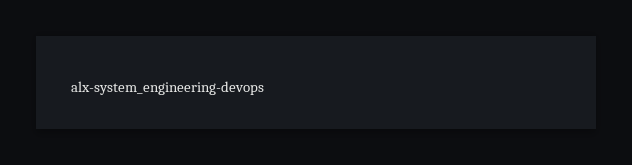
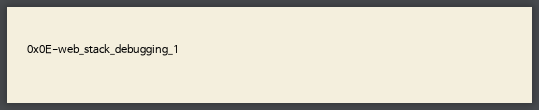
[71,81,264,95] alx-system_engineering-devops -> [27,44,179,56] 0x0E-web_stack_debugging_1

